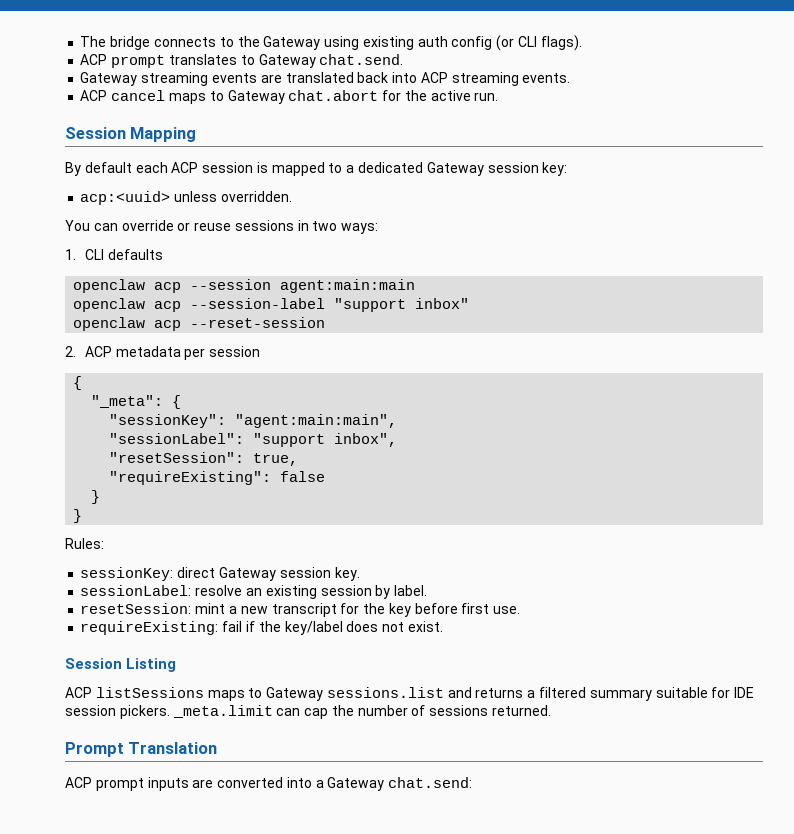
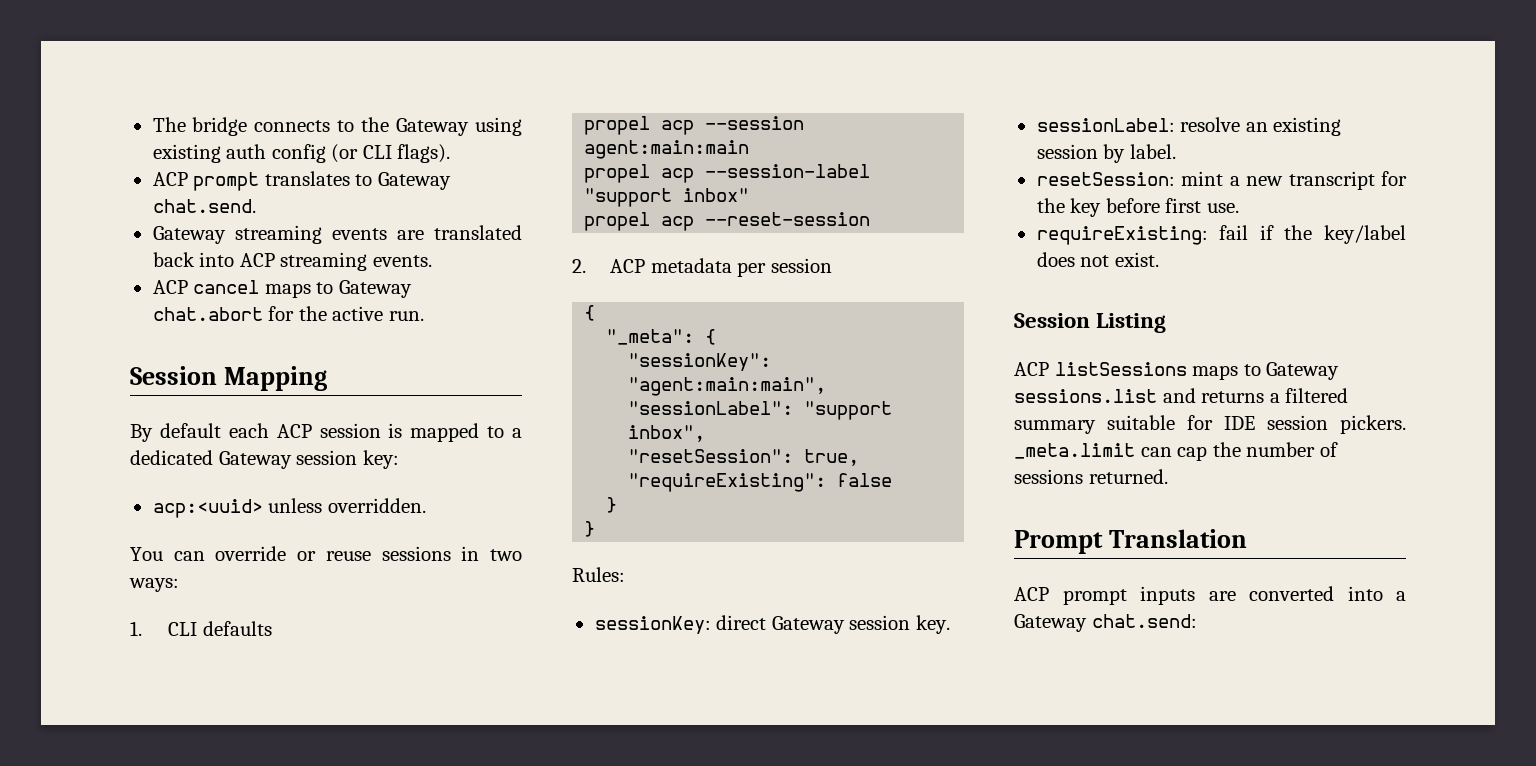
[73,279,146,293] openclaw -> [584,116,651,135] propel
[73,298,146,312] openclaw -> [584,164,651,183] propel
[73,317,146,331] openclaw -> [584,212,651,231] propel

